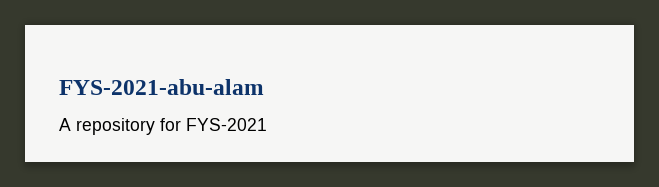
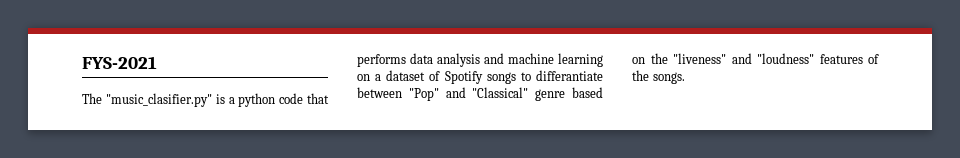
[59,79,264,95] [59,118,267,135] FYS-2021-abu-alam // A repository for FYS-2021 -> [82,56,157,69] [82,93,330,107] [357,53,603,67] [357,70,603,84] [357,87,603,101] [632,53,879,64] [632,70,685,84] FYS-2021 // The "music_clasifier.py" is a python code that performs data analysis and machine learning on a dataset of Spotify songs to differantiate between "Pop" and "Classical" genre based on the "liveness" and "loudness" features of the songs.

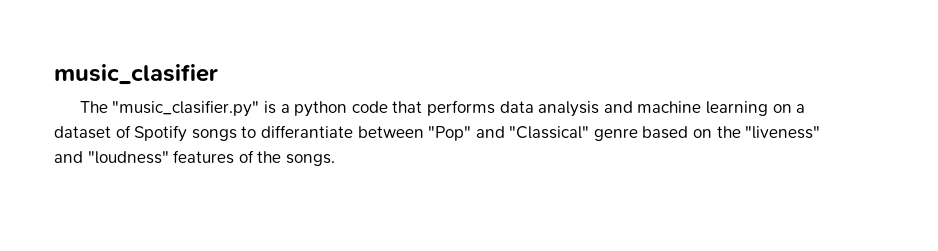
[82,56,157,69] FYS-2021 -> [54,64,218,85] music_clasifier

